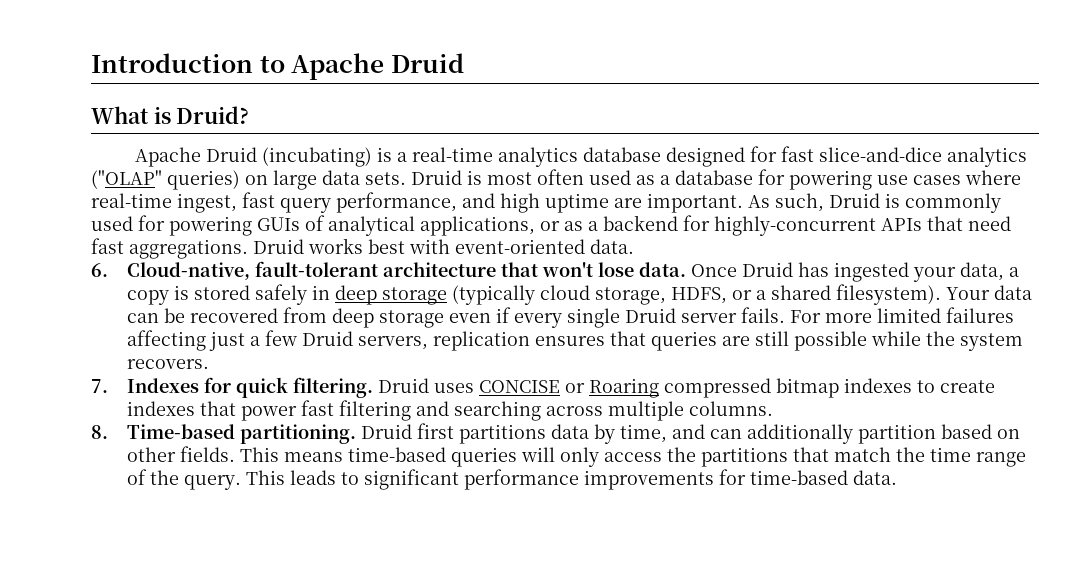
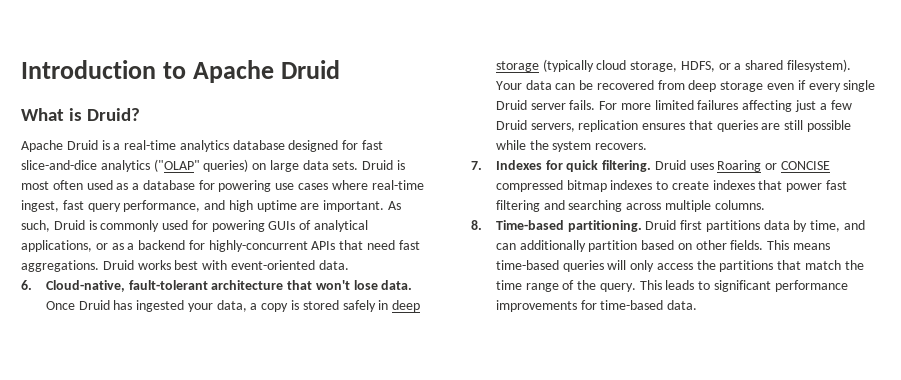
[261,147,372,167] (incubating) -> (98, 145) none
[478,378,659,398] CONCISE or Roaring -> [717,160,831,172] Roaring or CONCISE

